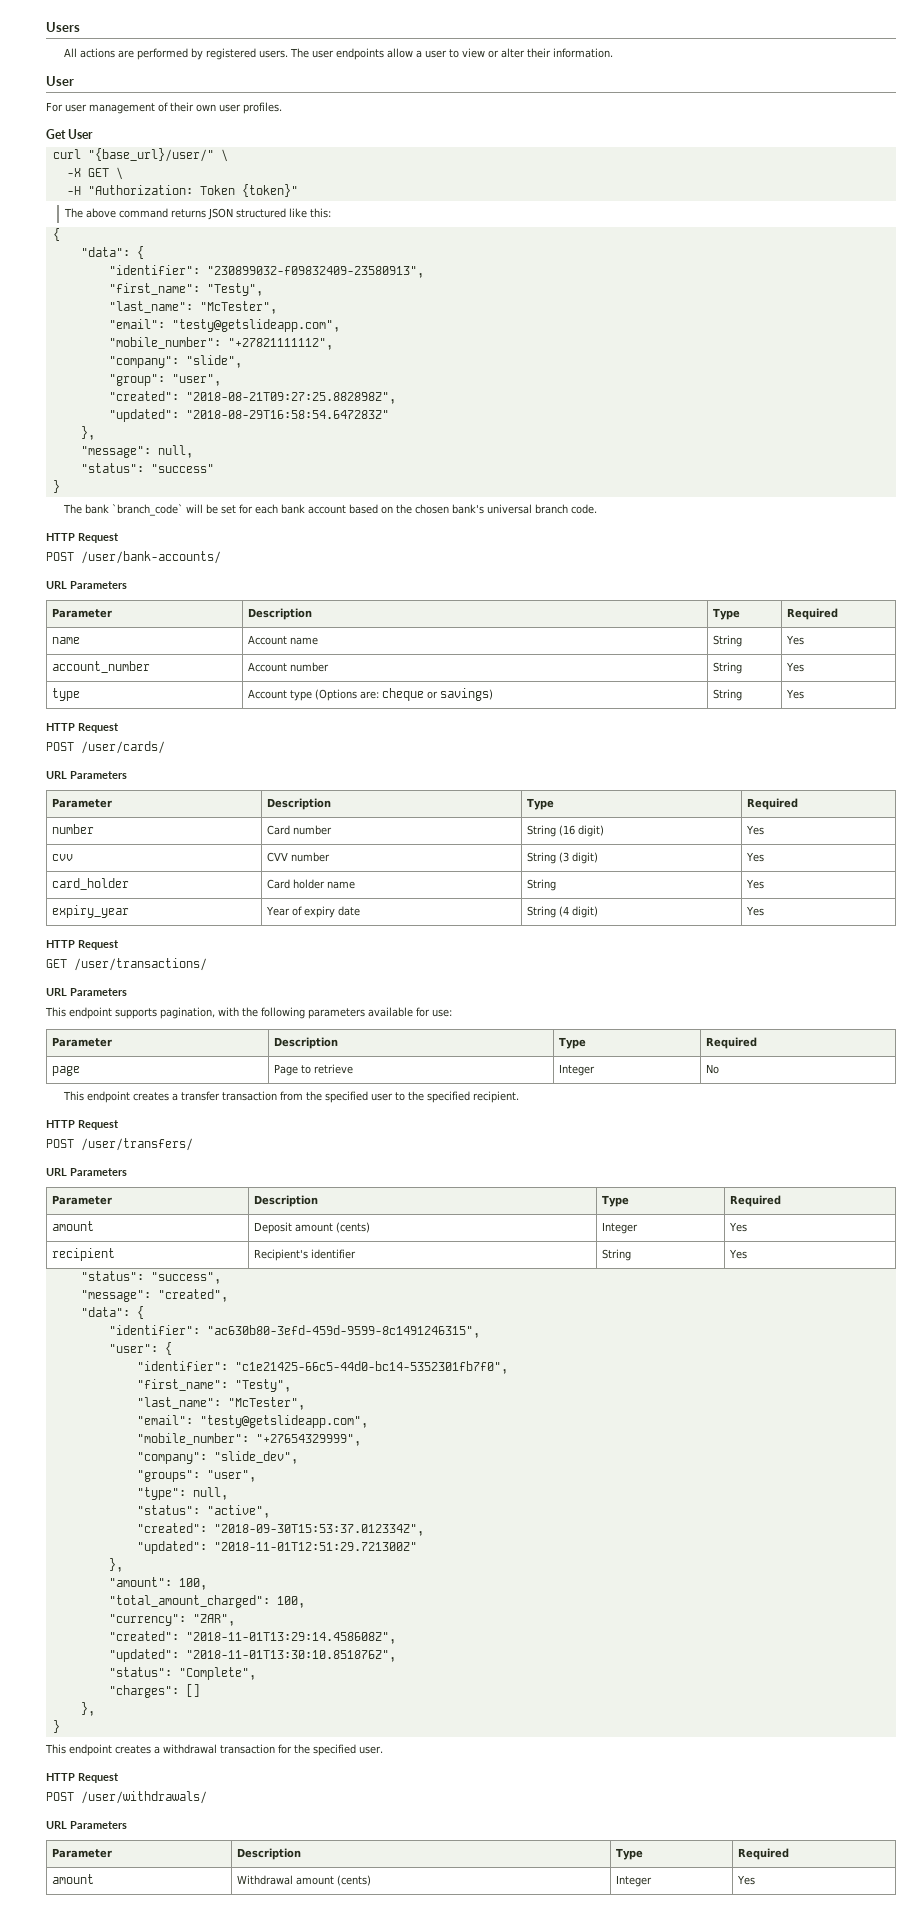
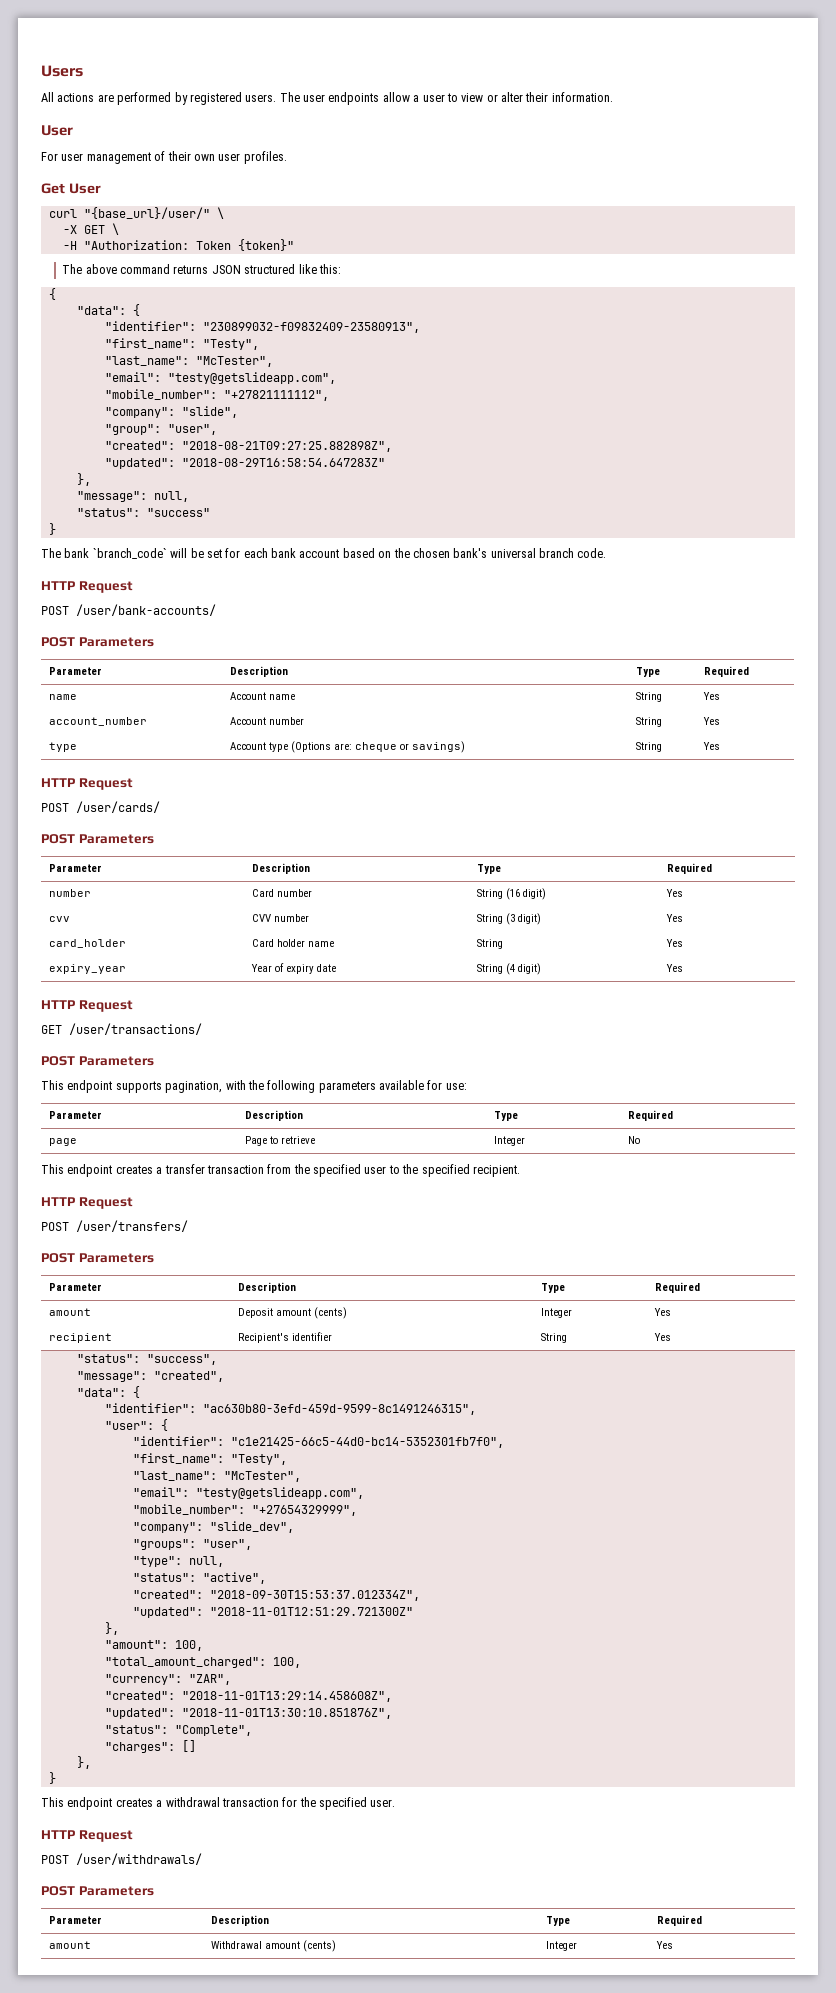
[46,581,67,589] URL -> [41,637,75,647] POST
[46,771,67,779] URL -> [41,834,75,844] POST
[46,988,67,996] URL -> [41,1056,75,1066] POST
[46,1168,67,1176] URL -> [41,1253,75,1263] POST
[46,1821,67,1829] URL -> [41,1886,75,1896] POST

